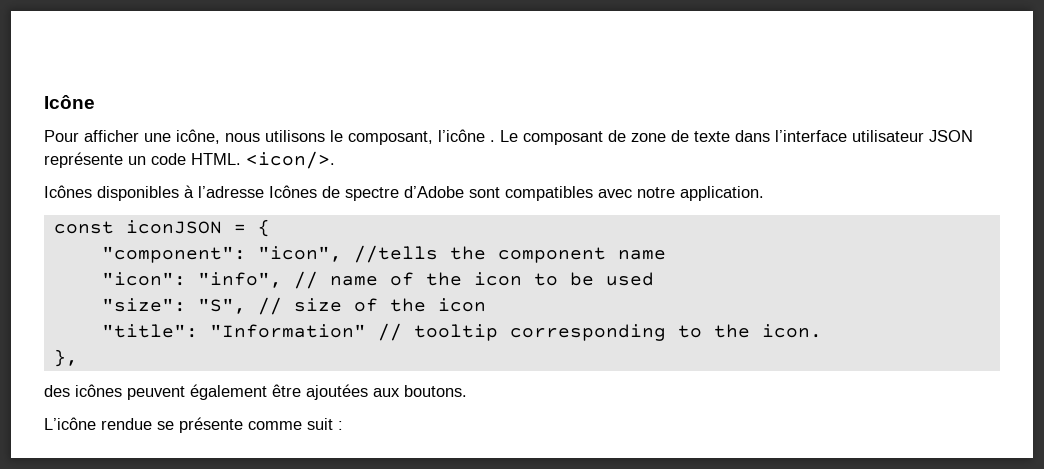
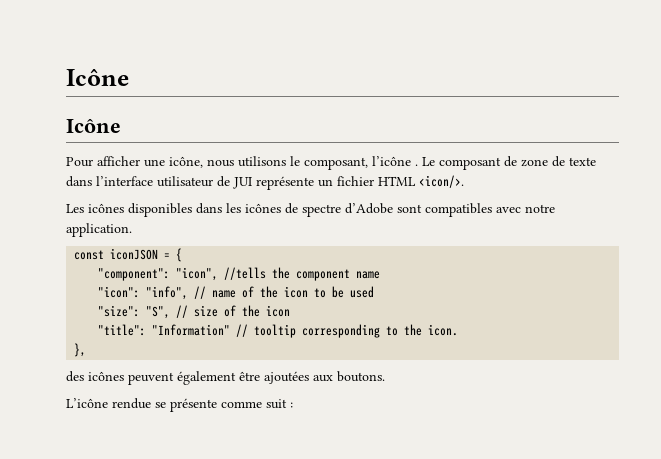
[44,95,95,109] Icône -> [66,69,129,86] [66,119,121,133] Icône // Icône
[929,130,973,142] [44,151,335,169] [44,185,317,201] JSON représente un code HTML. <icon/>. // Icônes disponibles à l’adresse Icônes -> [217,175,464,190] [66,203,281,217] de JUI représente un fichier HTML <icon/>. // Les icônes disponibles dans les icônes

